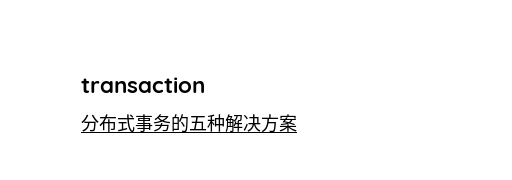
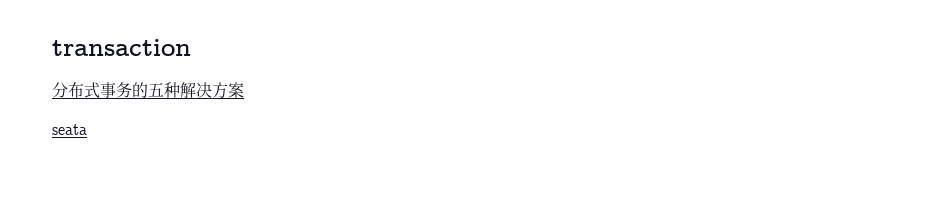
(297, 123) none -> [52,124,87,135] // seata

